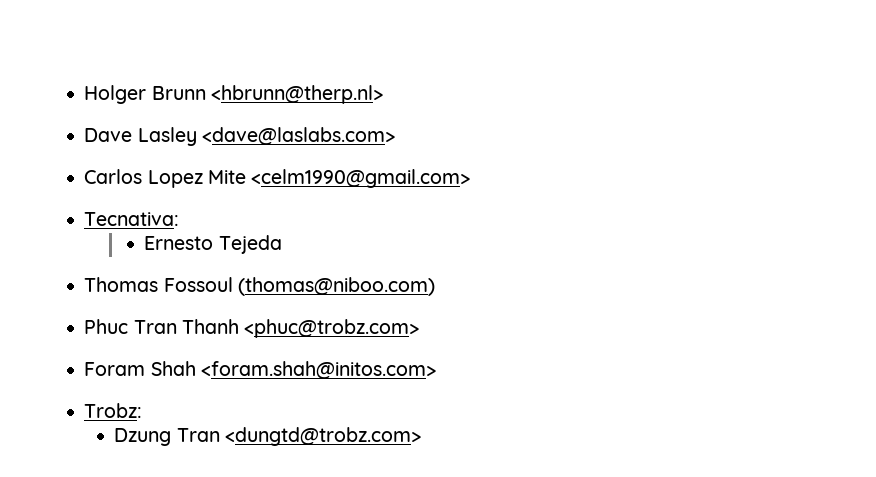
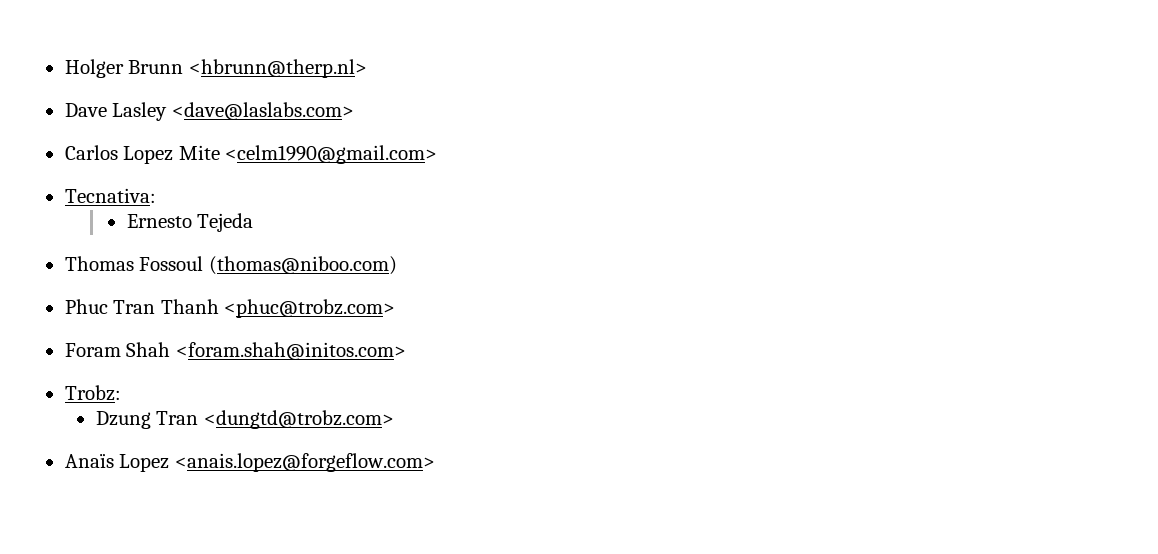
(421, 436) none -> [64,453,435,472] // Anaïs Lopez <anais.lopez@forgeflow.com>

